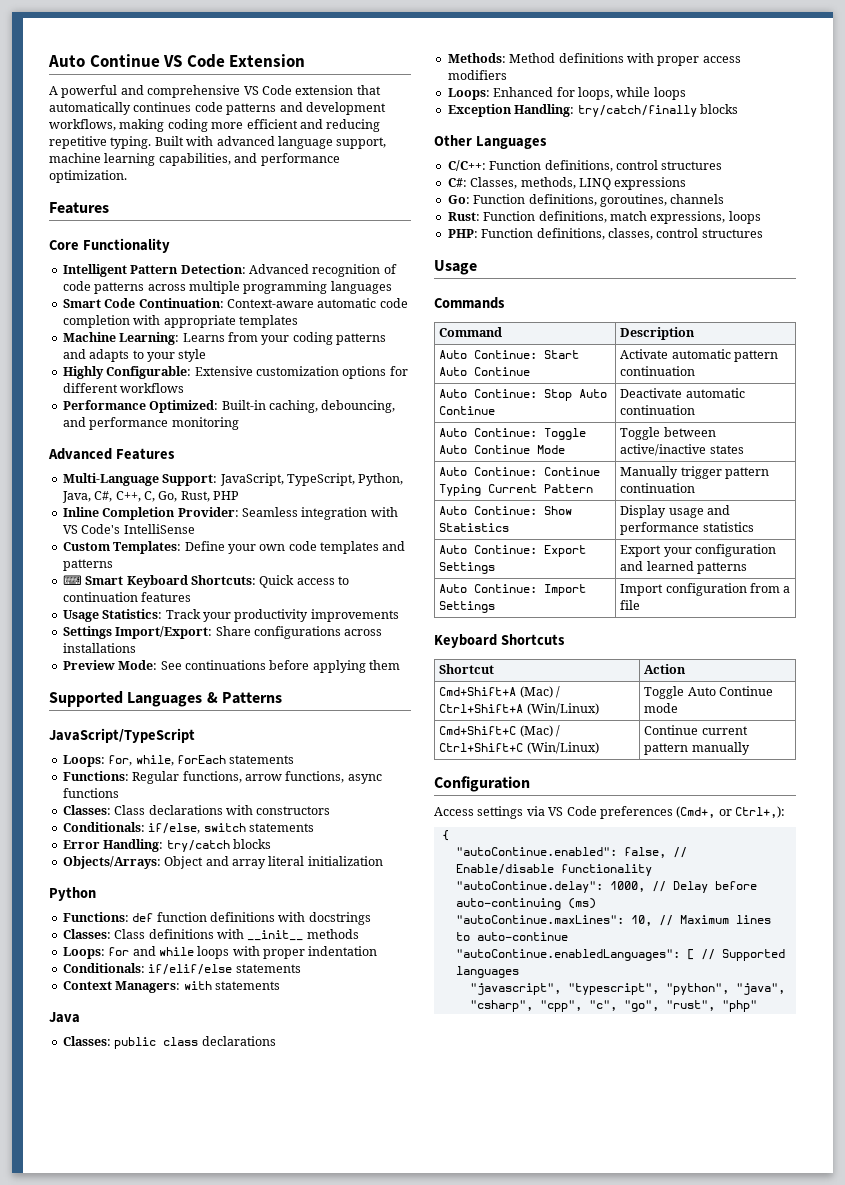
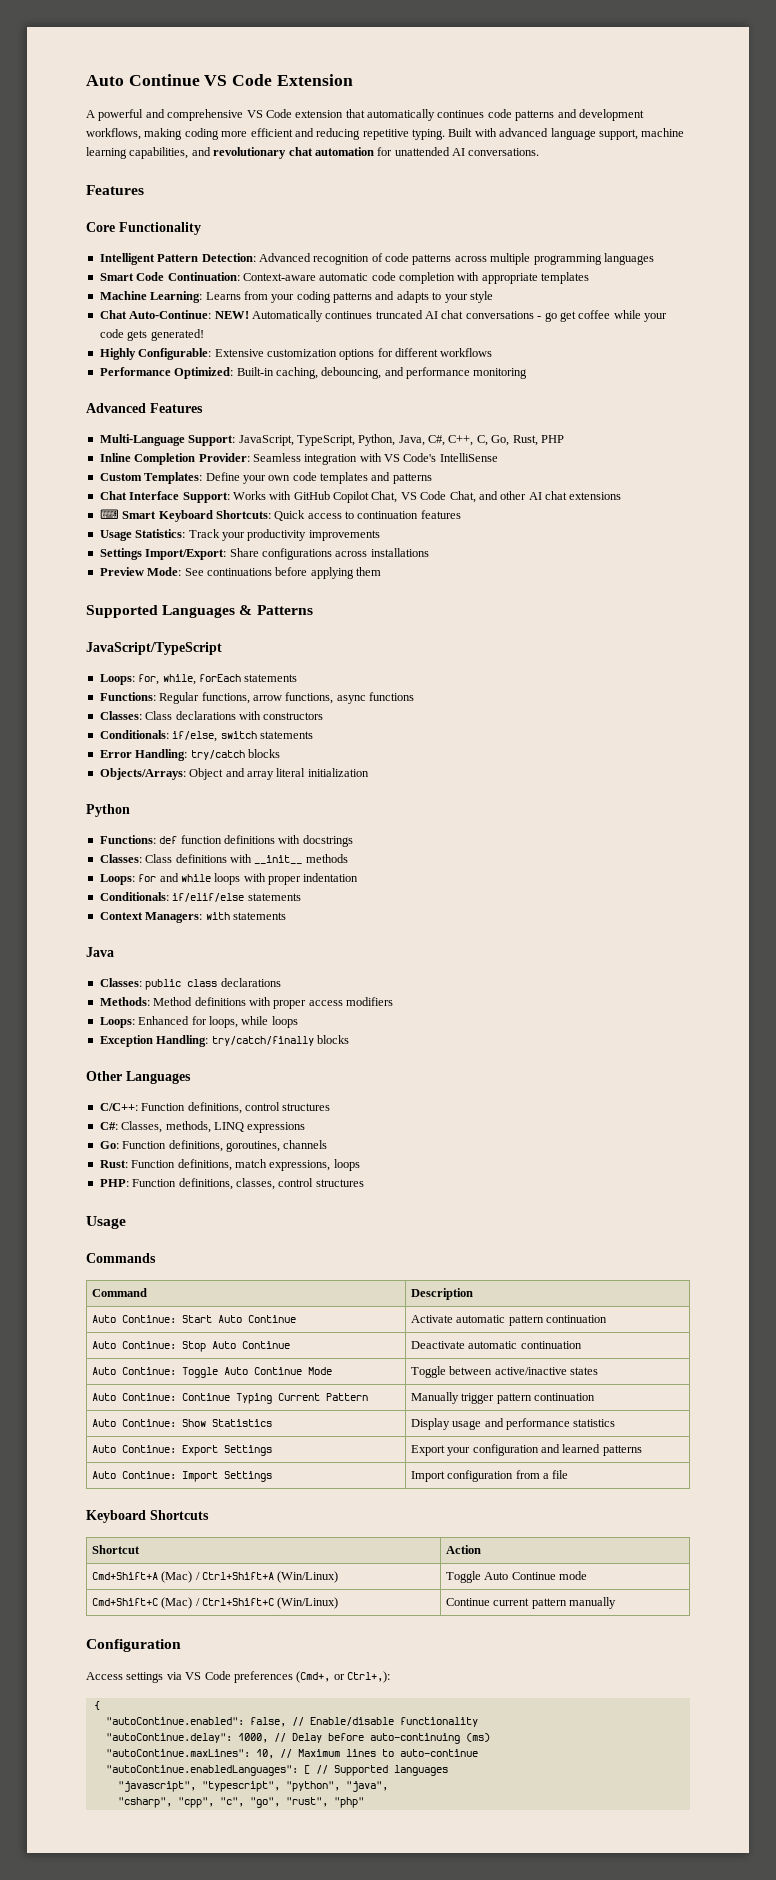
[260,153,340,166] [49,170,127,183] performance optimization. -> [213,147,540,159] revolutionary chat automation for unattended AI conversations.
(207, 355) none -> [99,310,667,322] [99,329,204,341] // Chat Auto-Continue: NEW! Automatically continues truncated AI chat conversations - go get coffee while your code gets generated!
(113, 565) none -> [99,491,622,503] // Chat Interface Support: Works with GitHub Copilot Chat, VS Code Chat, and other AI chat extensions

